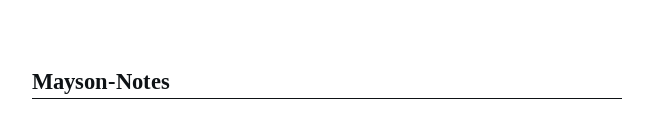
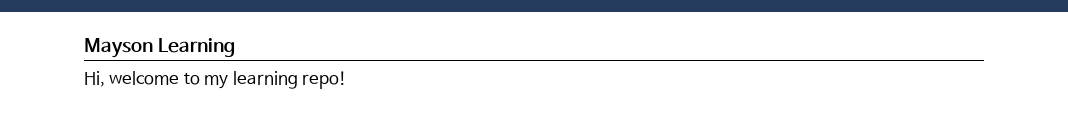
[32,74,170,94] Mayson-Notes -> [84,38,236,58] [84,71,348,89] Mayson Learning // Hi, welcome to my learning repo!

